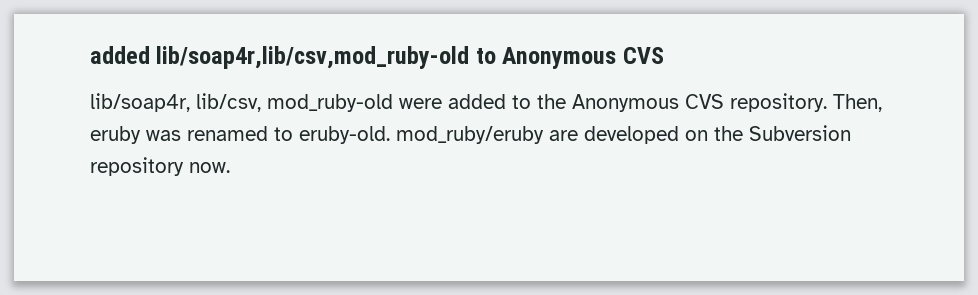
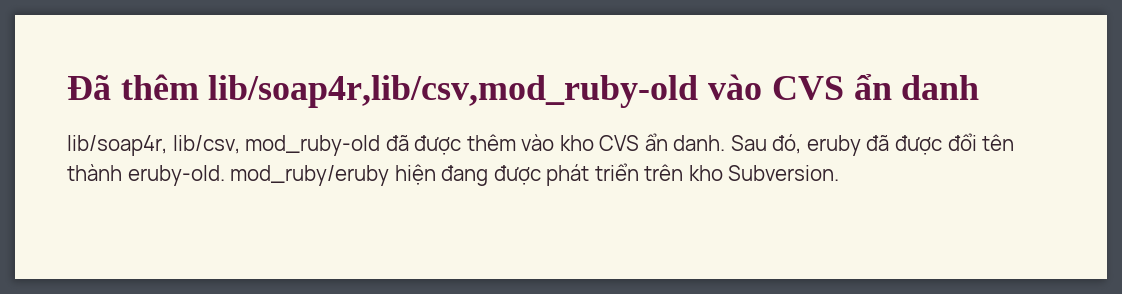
[90,46,664,69] added lib/soap4r,lib/csv,mod_ruby-old to Anonymous CVS -> [67,74,980,108] Đã thêm lib/soap4r,lib/csv,mod_ruby-old vào CVS ẩn danh
[399,93,882,112] [90,125,851,144] [90,157,230,176] were added to the Anonymous CVS repository. Then, eruby was renamed to eruby-old. mod_ruby/eruby are developed on the Subversion repository now. -> [385,133,1015,156] [67,163,840,186] đã được thêm vào kho CVS ẩn danh. Sau đó, eruby đã được đổi tên thành eruby-old. mod_ruby/eruby hiện đang được phát triển trên kho Subversion.

